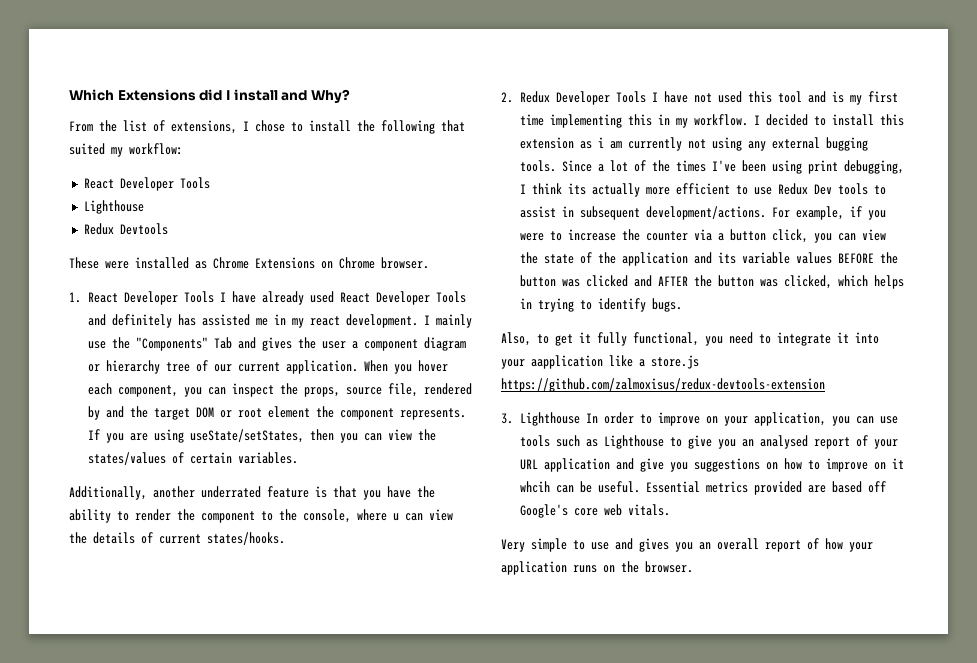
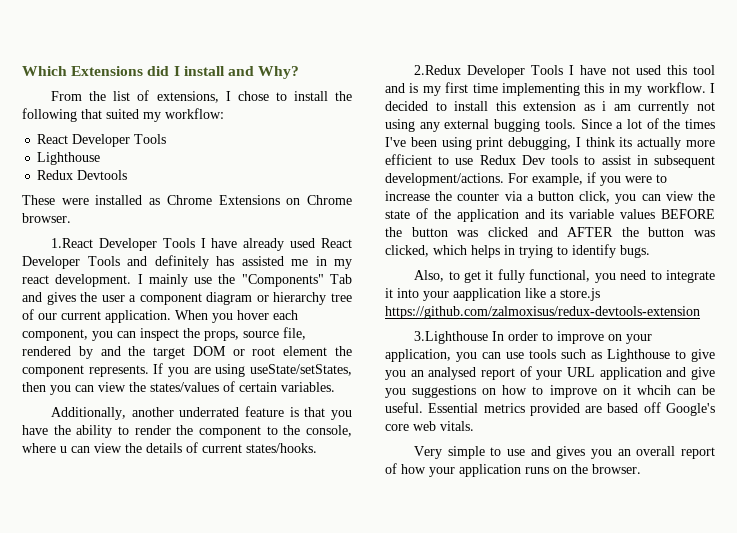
[69,292,119,303] 1. React -> [51,238,94,248] 1.React
[501,91,551,103] 2. Redux -> [414,65,462,75] 2.Redux
[501,412,581,426] 3. Lighthouse -> [414,331,489,344] 3.Lighthouse

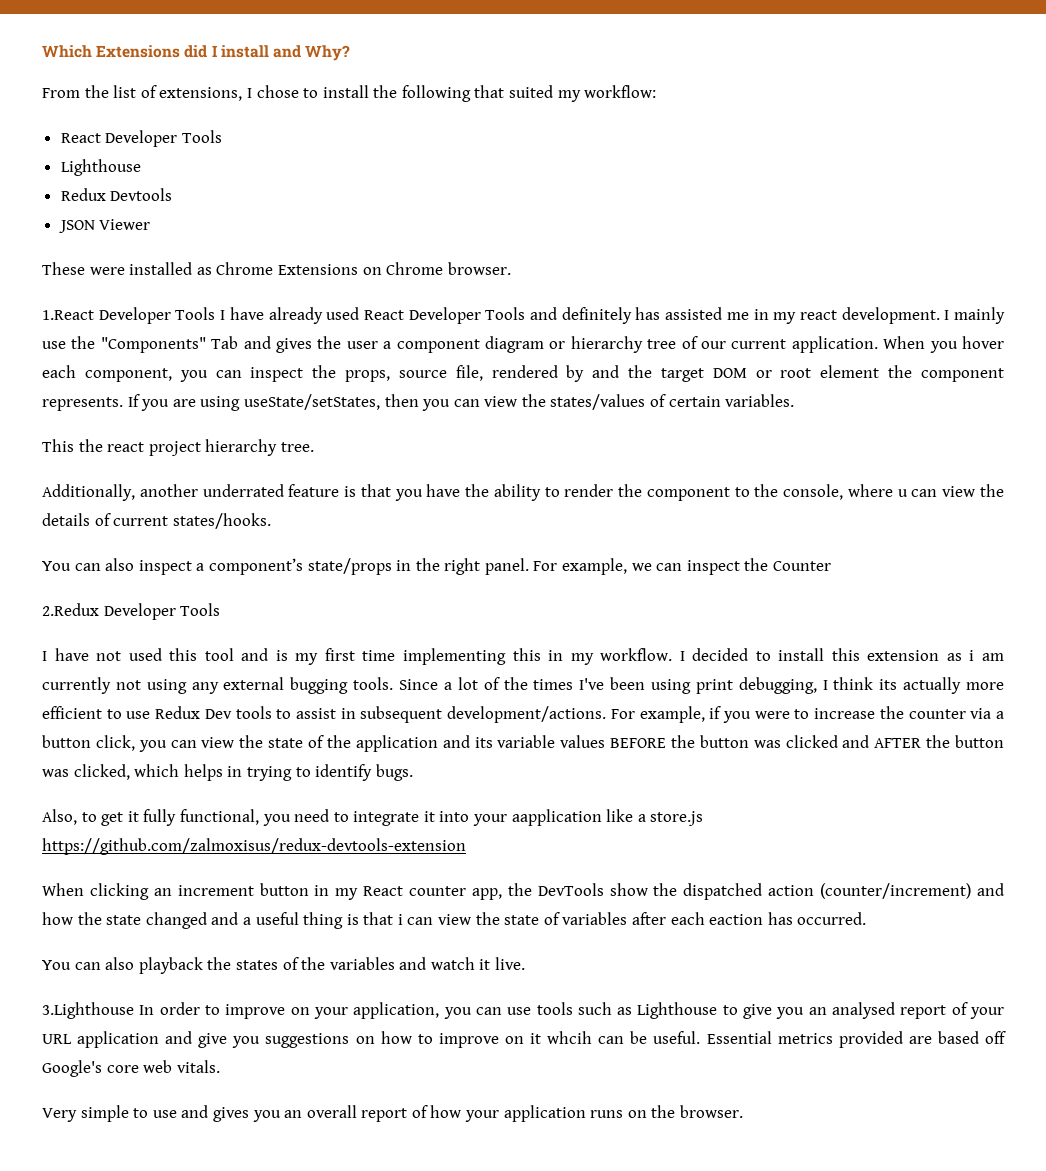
(128, 175) none -> [58,219,151,233] // JSON Viewer
(335, 387) none -> [42,439,314,456] // This the react project hierarchy tree.
(317, 448) none -> [42,558,832,575] // You can also inspect a component’s state/props in the right panel. For example, we can inspect the Counter
(564, 70) none -> (221, 609) //
(700, 312) none -> [42,883,1004,900] [42,912,867,929] [42,957,526,974] // When clicking an increment button in my React counter app, the DevTools show the dispatched action (counter/increment) and how the state changed and a useful thing is that i can view the state of variables after each eaction has occurred. // You can also playback the states of the variables and watch it live.

